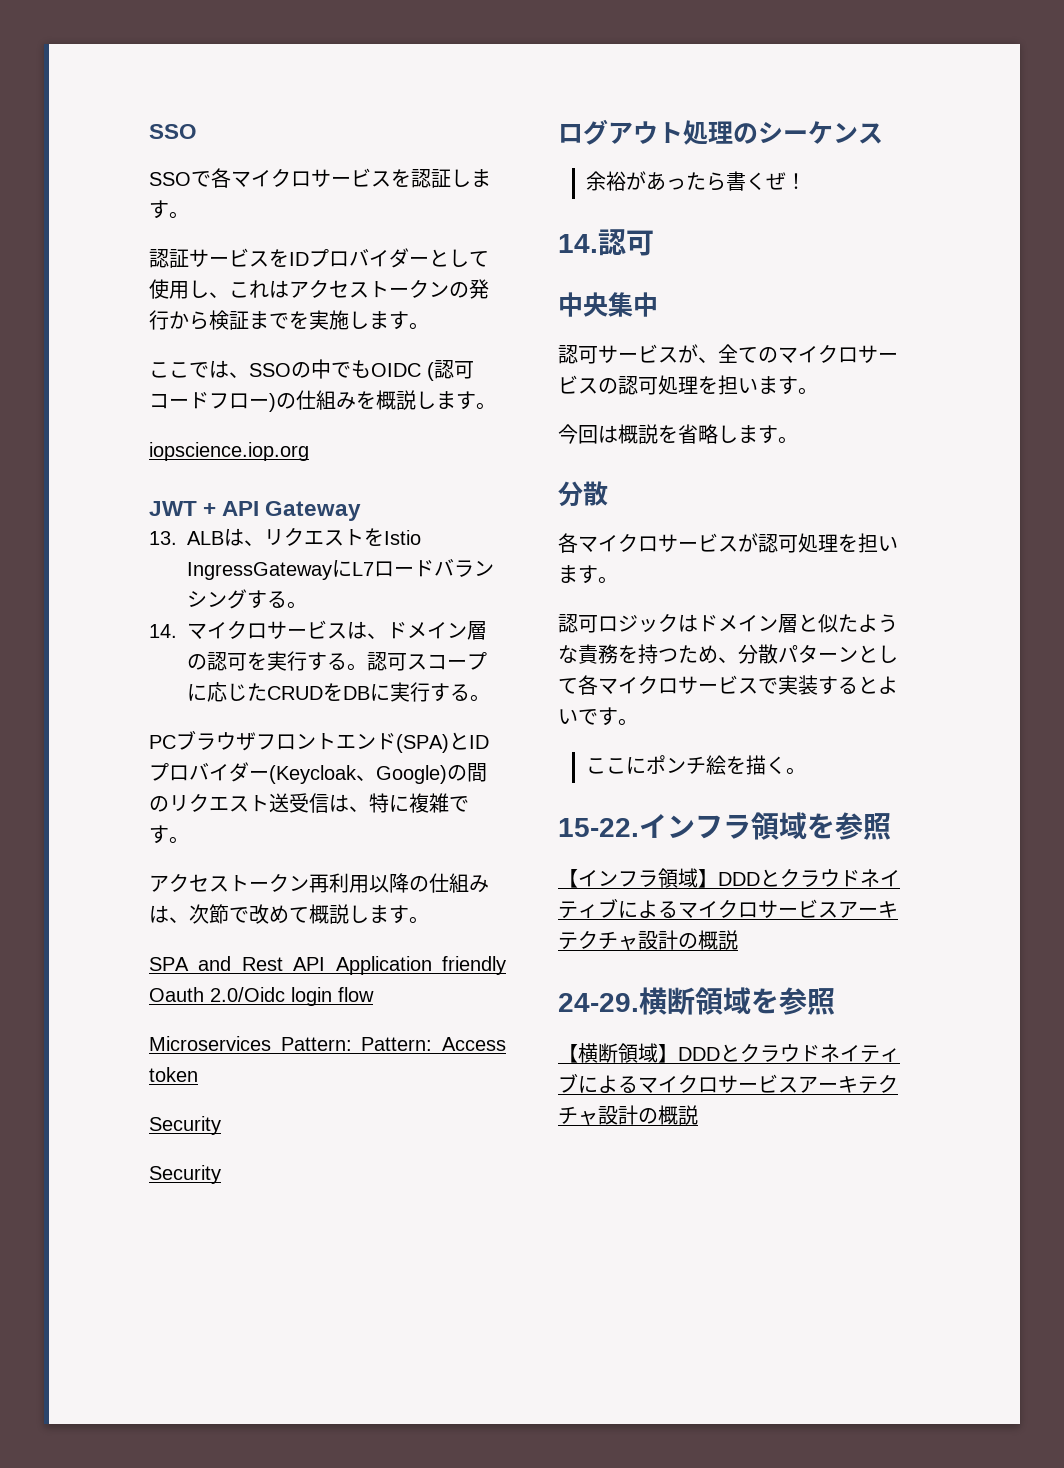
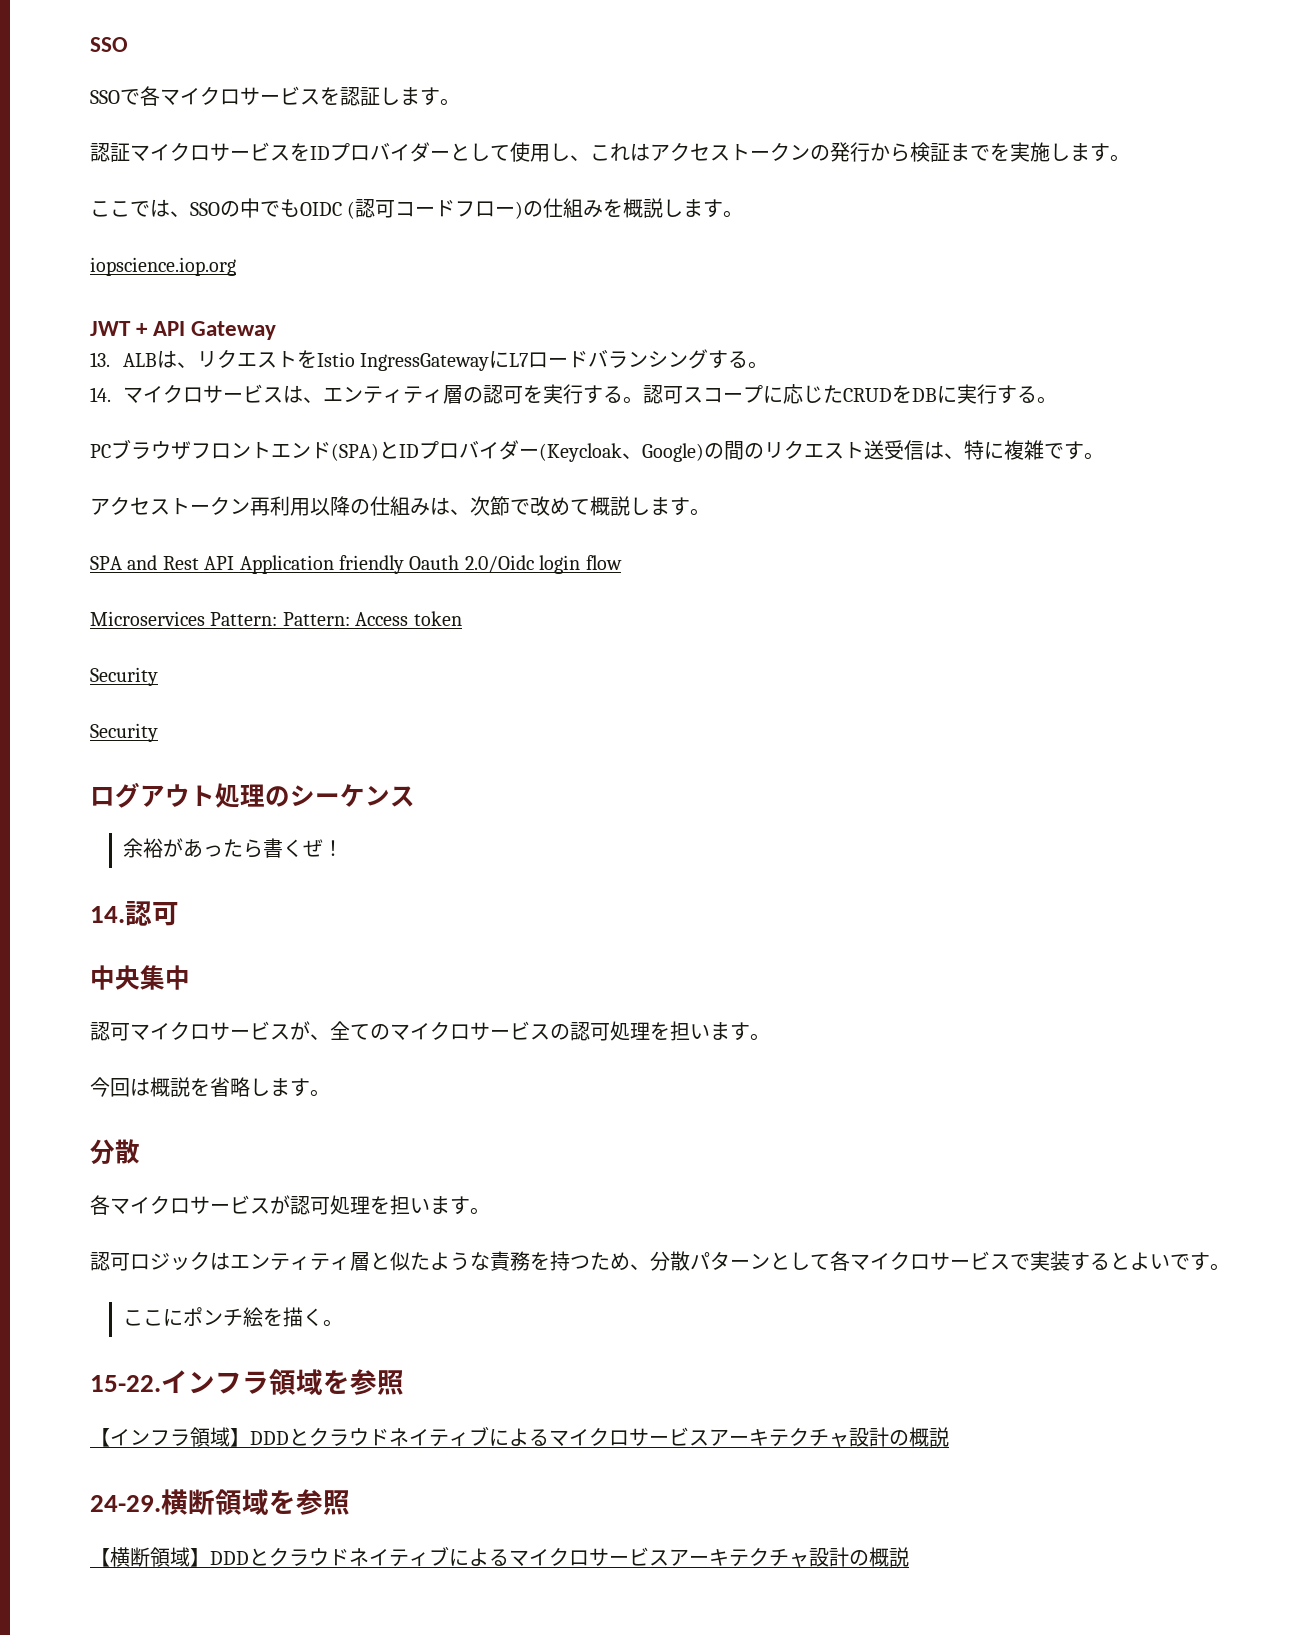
(189, 258) none -> [130,142,210,161] マイクロ
[387,622,467,639] ドメイン -> [322,386,443,404] エンティティ
(598, 355) none -> [130,1021,210,1040] マイクロ
[698,615,778,632] ドメイン -> [230,1253,350,1271] エンティティ

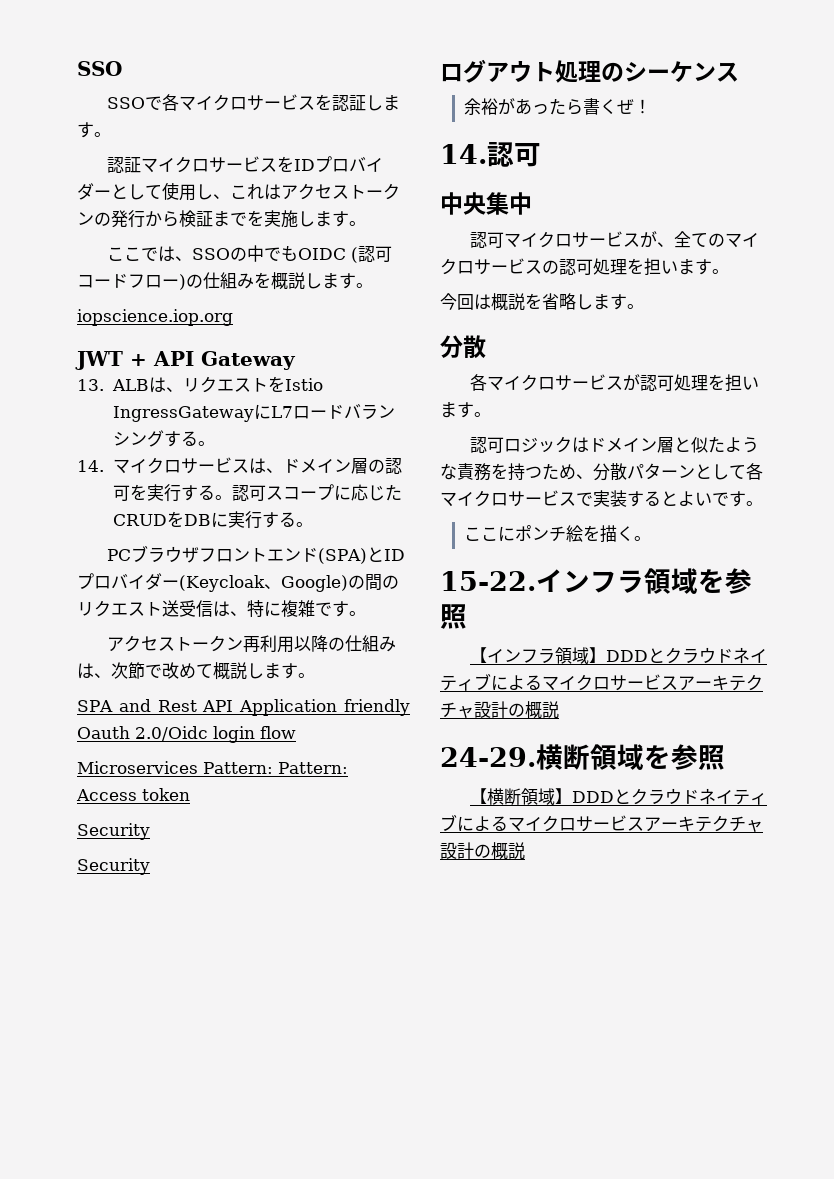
[322,386,443,404] エンティティ -> [282,459,351,473] ドメイン
[230,1253,350,1271] エンティティ -> [589,438,658,452] ドメイン

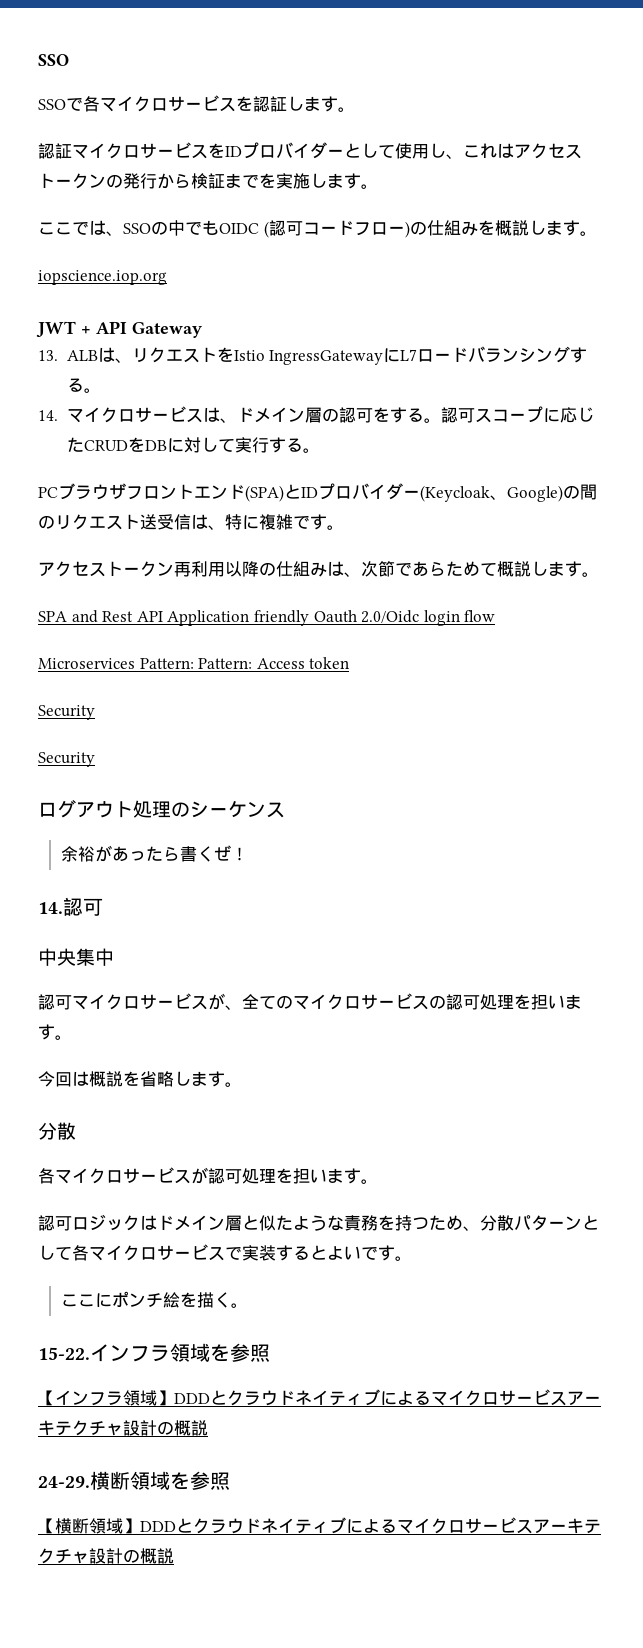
[146,484,181,502] 実行 -> (390, 414) none
(228, 520) none -> [183,437,235,453] 対して
[162,662,179,679] 改 -> [412,561,463,577] あらた

